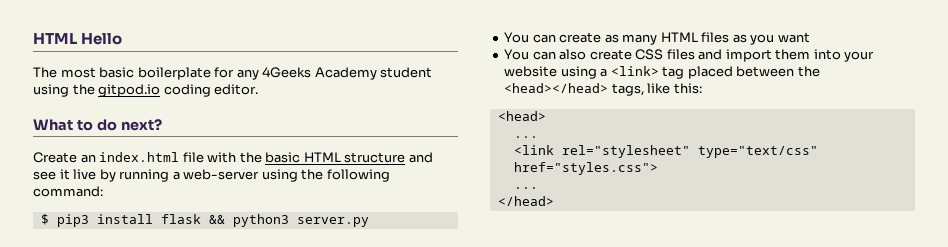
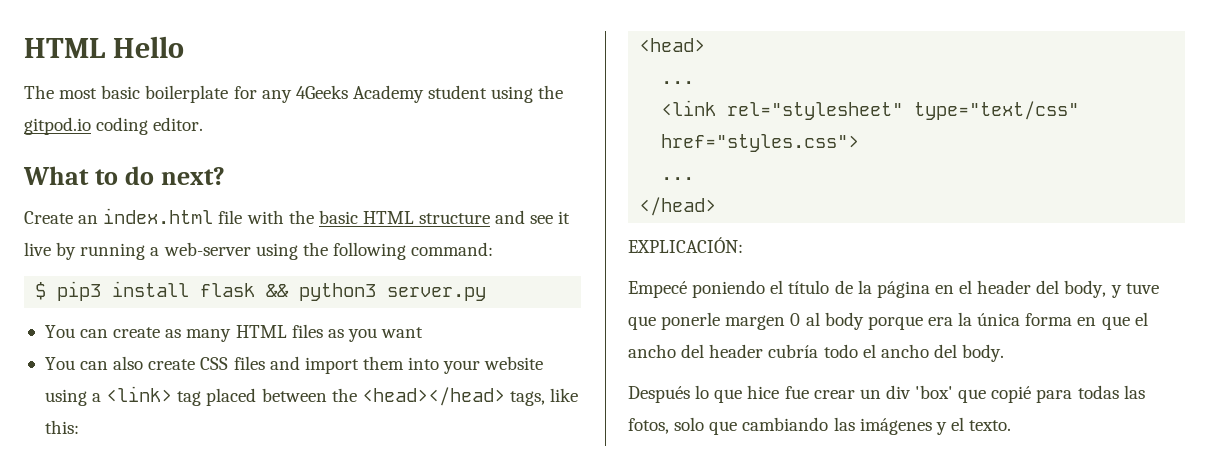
(554, 201) none -> [628,237,743,253] [628,280,1159,298] [628,312,1148,330] [628,344,1005,362] [628,385,1145,403] [628,417,1012,435] // EXPLICACIÓN: // Empecé poniendo el título de la página en el header del body, y tuve que ponerle margen 0 al body porque era la única forma en que el ancho del header cubría todo el ancho del body. // Después lo que hice fue crear un div 'box' que copié para todas las fotos, solo que cambiando las imágenes y el texto.

